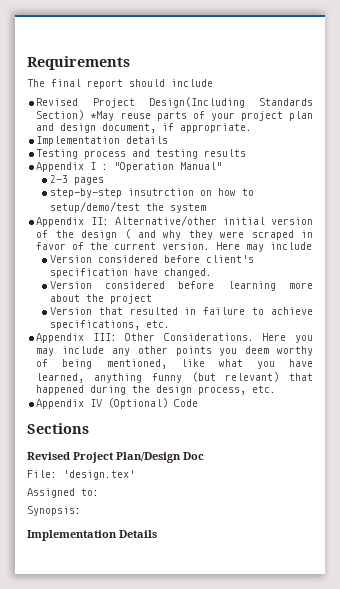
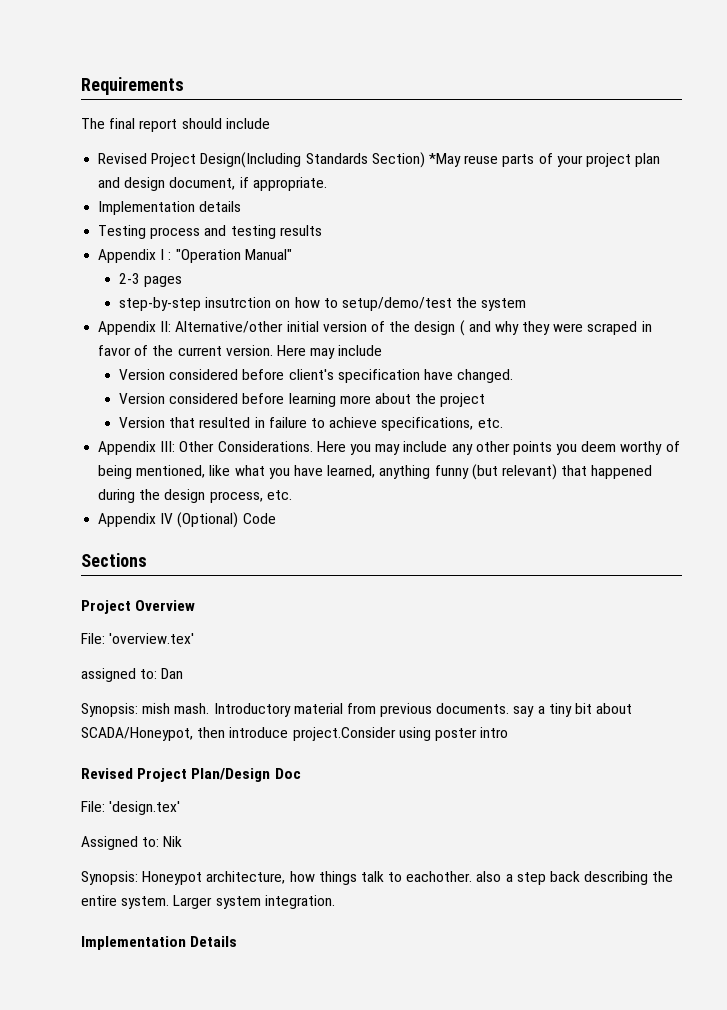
(89, 428) none -> [81,600,196,614] [81,633,195,644] [81,668,184,682] [81,703,633,717] [81,727,509,741] // Project Overview // File: 'overview.tex' // assigned to: Dan // Synopsis: mish mash. Introductory material from previous documents. say a tiny bit about SCADA/Honeypot, then introduce project.Consider using poster intro
[27,506,81,516] // Synopsis: -> [163,836,183,847] [81,871,674,885] [81,895,335,909] Nik // Synopsis: Honeypot architecture, how things talk to eachother. also a step back describing the entire system. Larger system integration.

